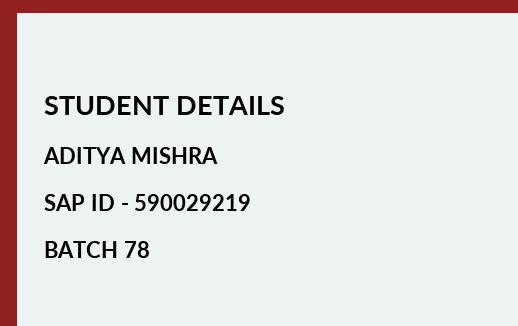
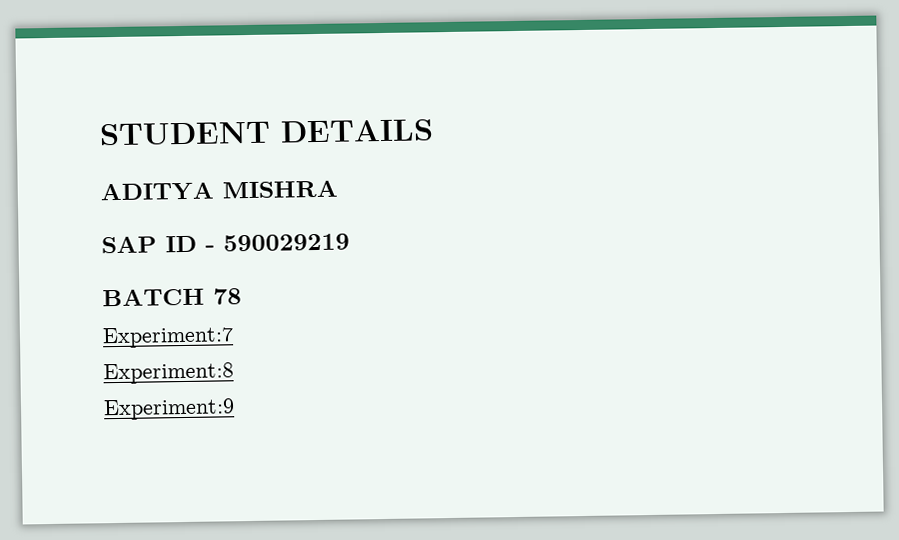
(150, 249) none -> [102,326,234,349] [103,362,234,385] [103,398,235,421] // Experiment:7 // Experiment:8 // Experiment:9

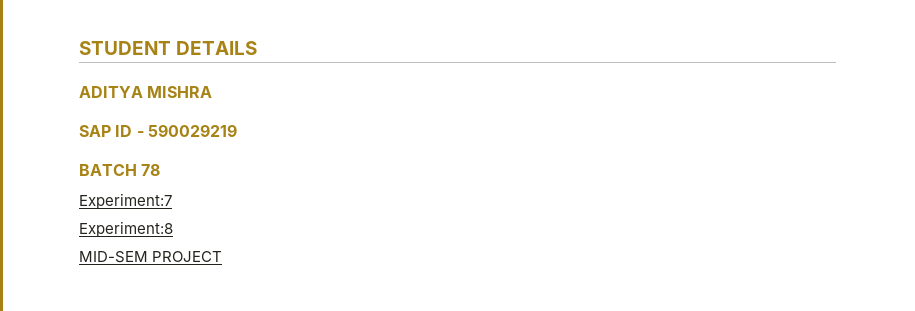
[103,398,235,421] Experiment:9 -> [79,251,223,263] MID-SEM PROJECT

